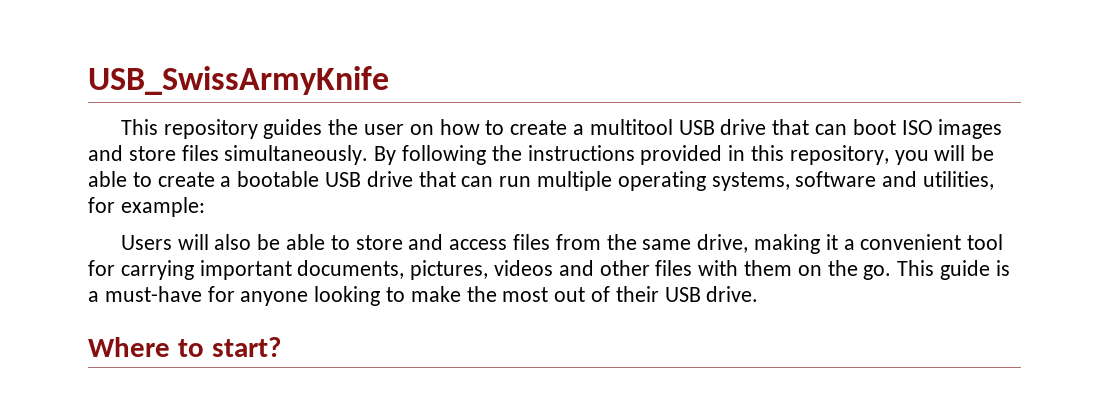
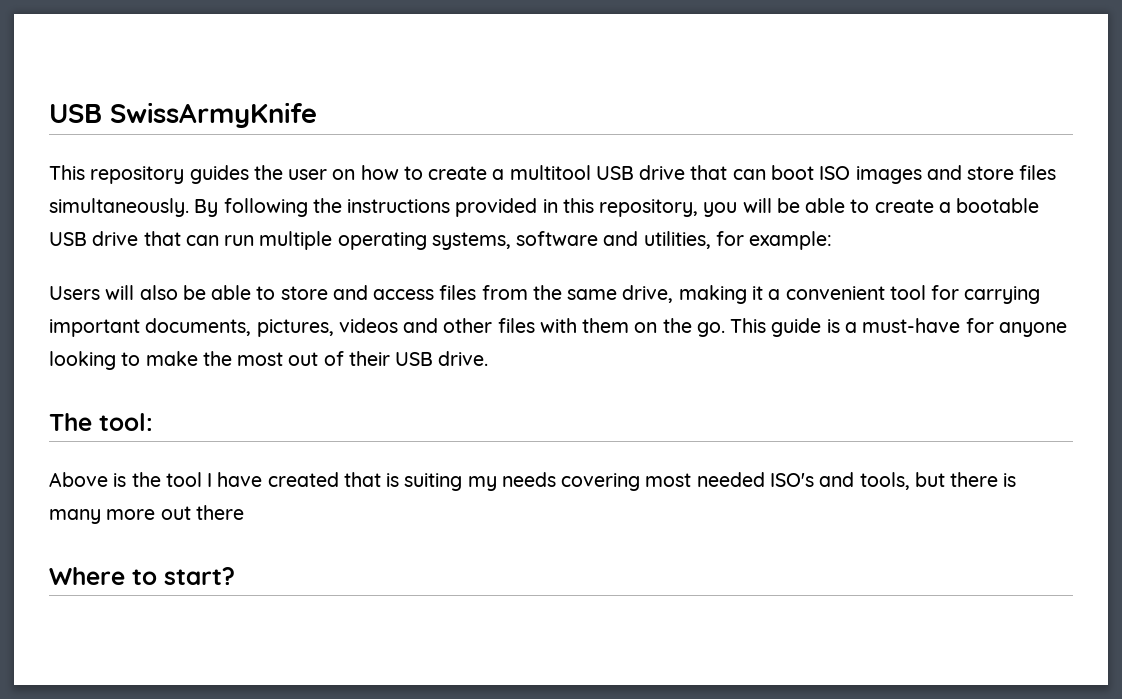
[88,66,389,95] USB_SwissArmyKnife -> [49,102,317,128] USB SwissArmyKnife
(759, 294) none -> [49,413,153,431] [49,472,1017,491] [49,505,244,524] // The tool: // Above is the tool I have created that is suiting my needs covering most needed ISO's and tools, but there is many more out there

